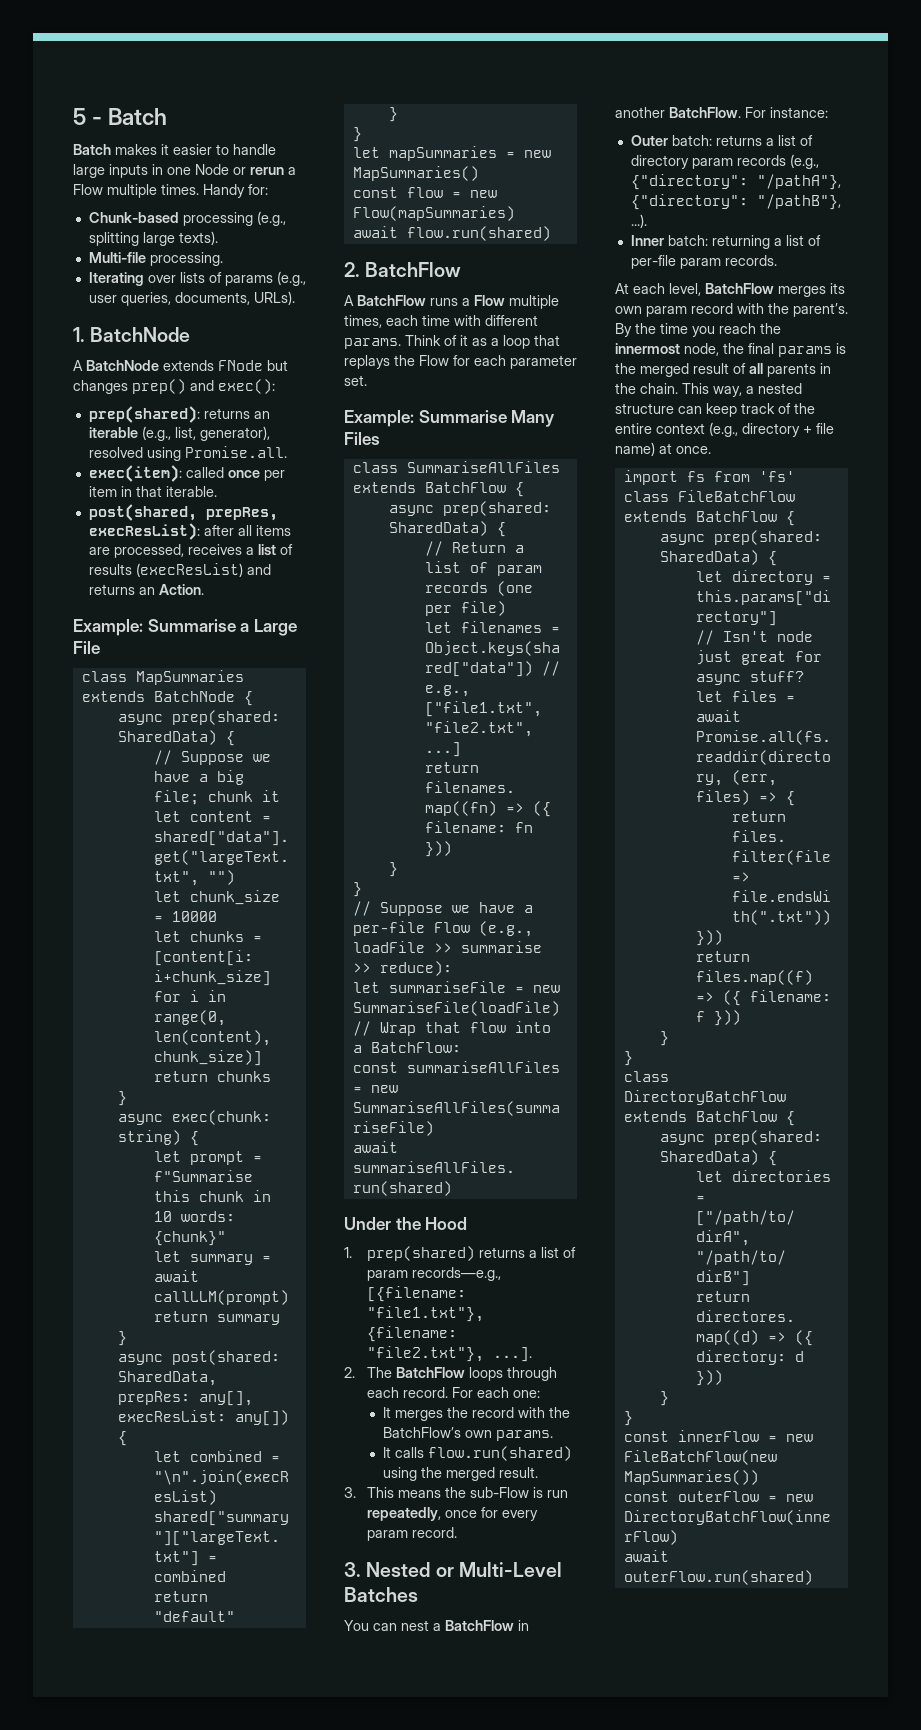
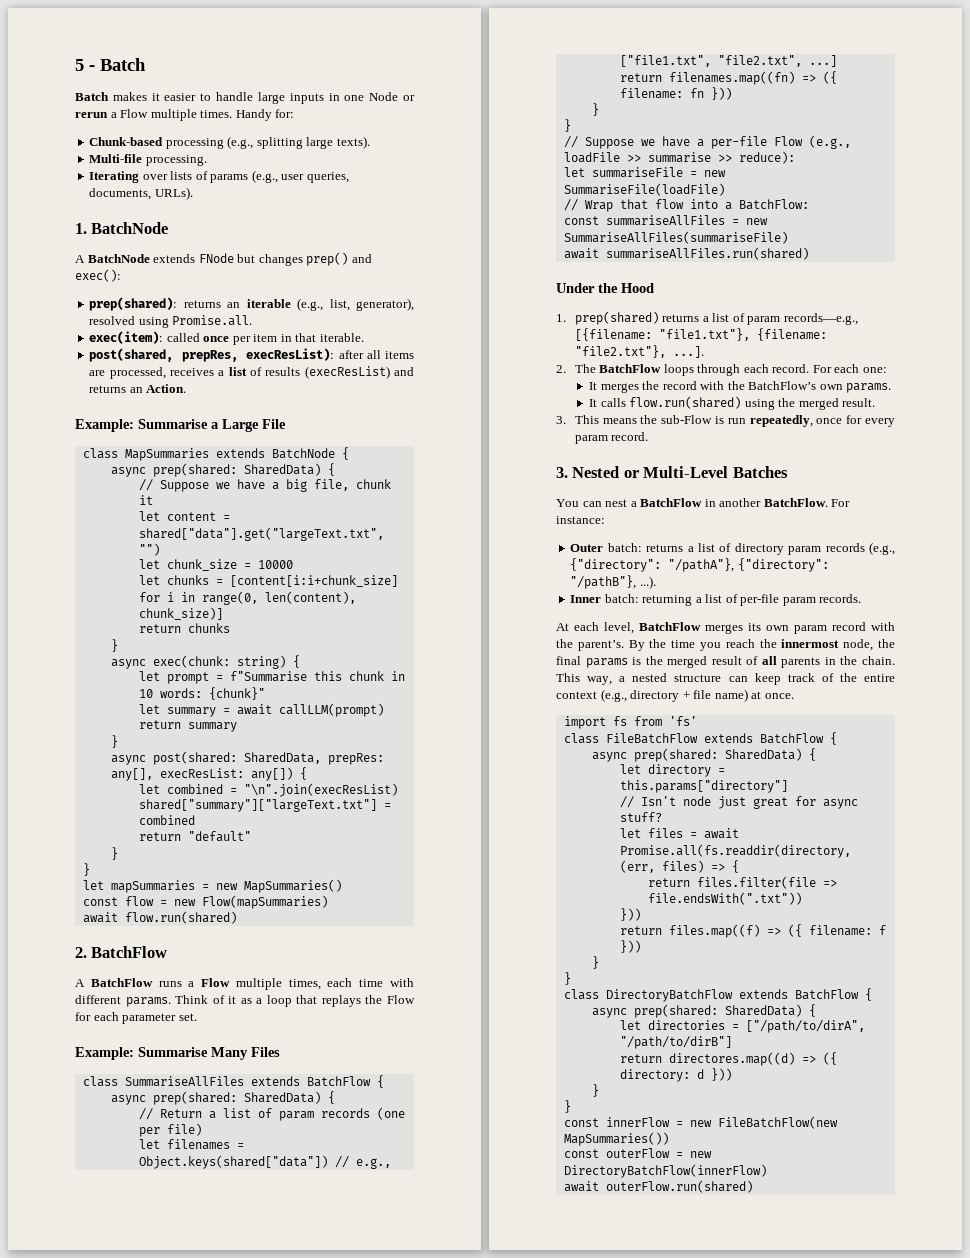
[153,790,199,805] file; -> [313,479,349,491] file,

